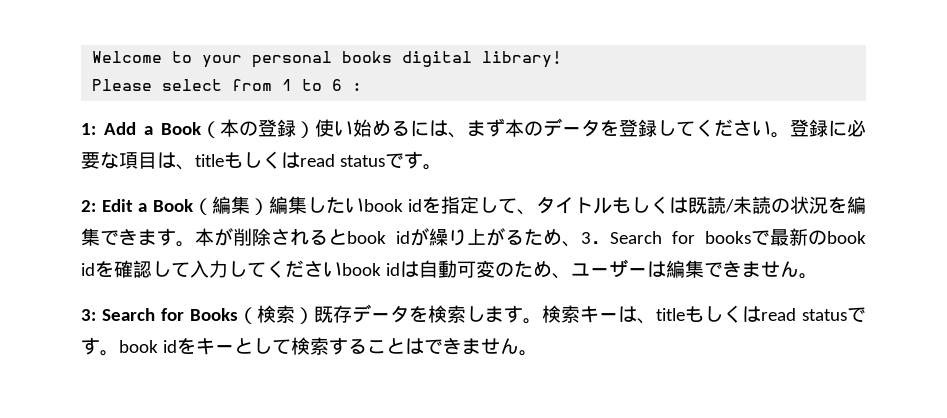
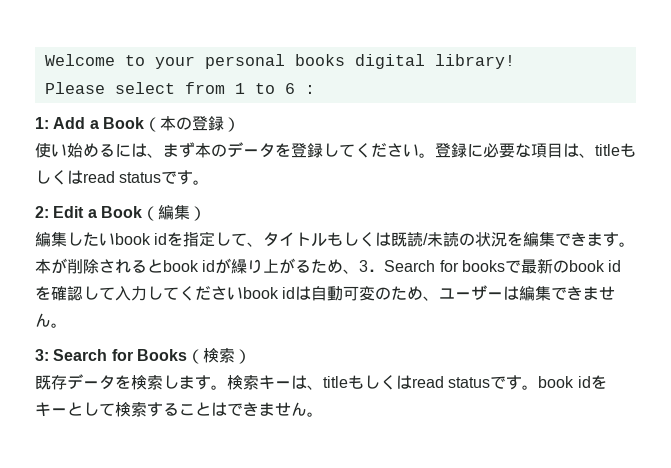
(315, 129) none -> (240, 124) //
(269, 206) none -> (206, 213) //
(314, 315) none -> (251, 356) //

